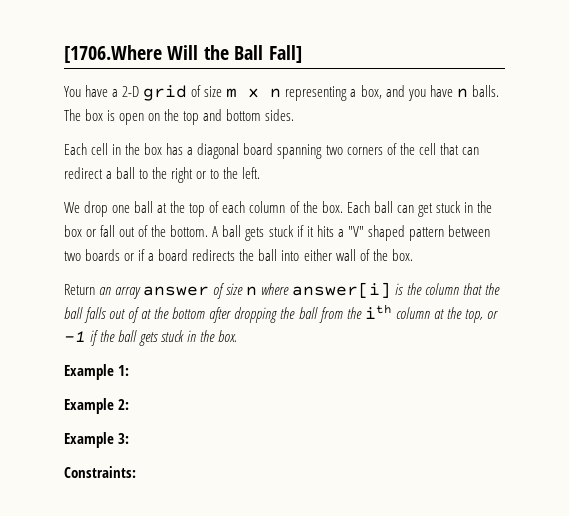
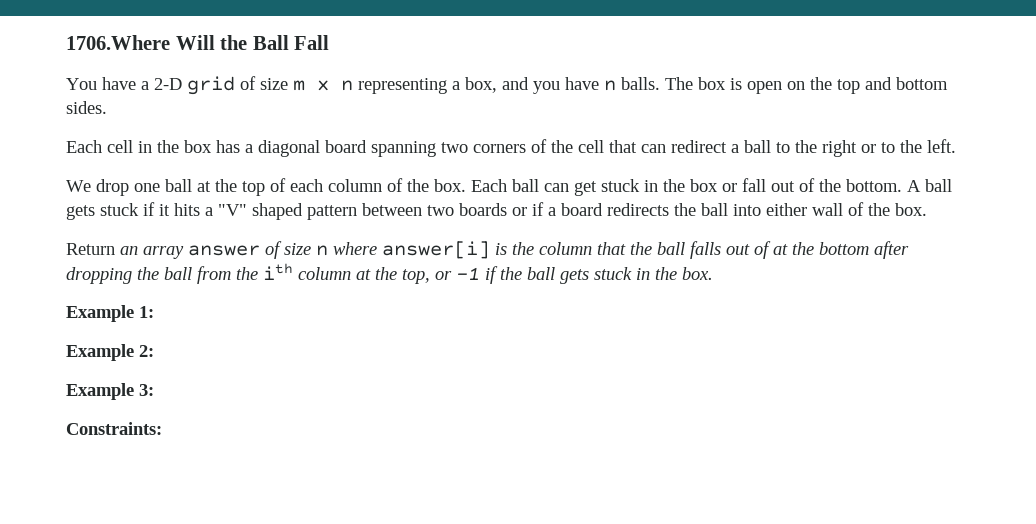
[64,45,162,63] [1706.Where -> [66,35,170,50] 1706.Where
[268,45,302,63] Fall] -> [294,35,330,50] Fall

